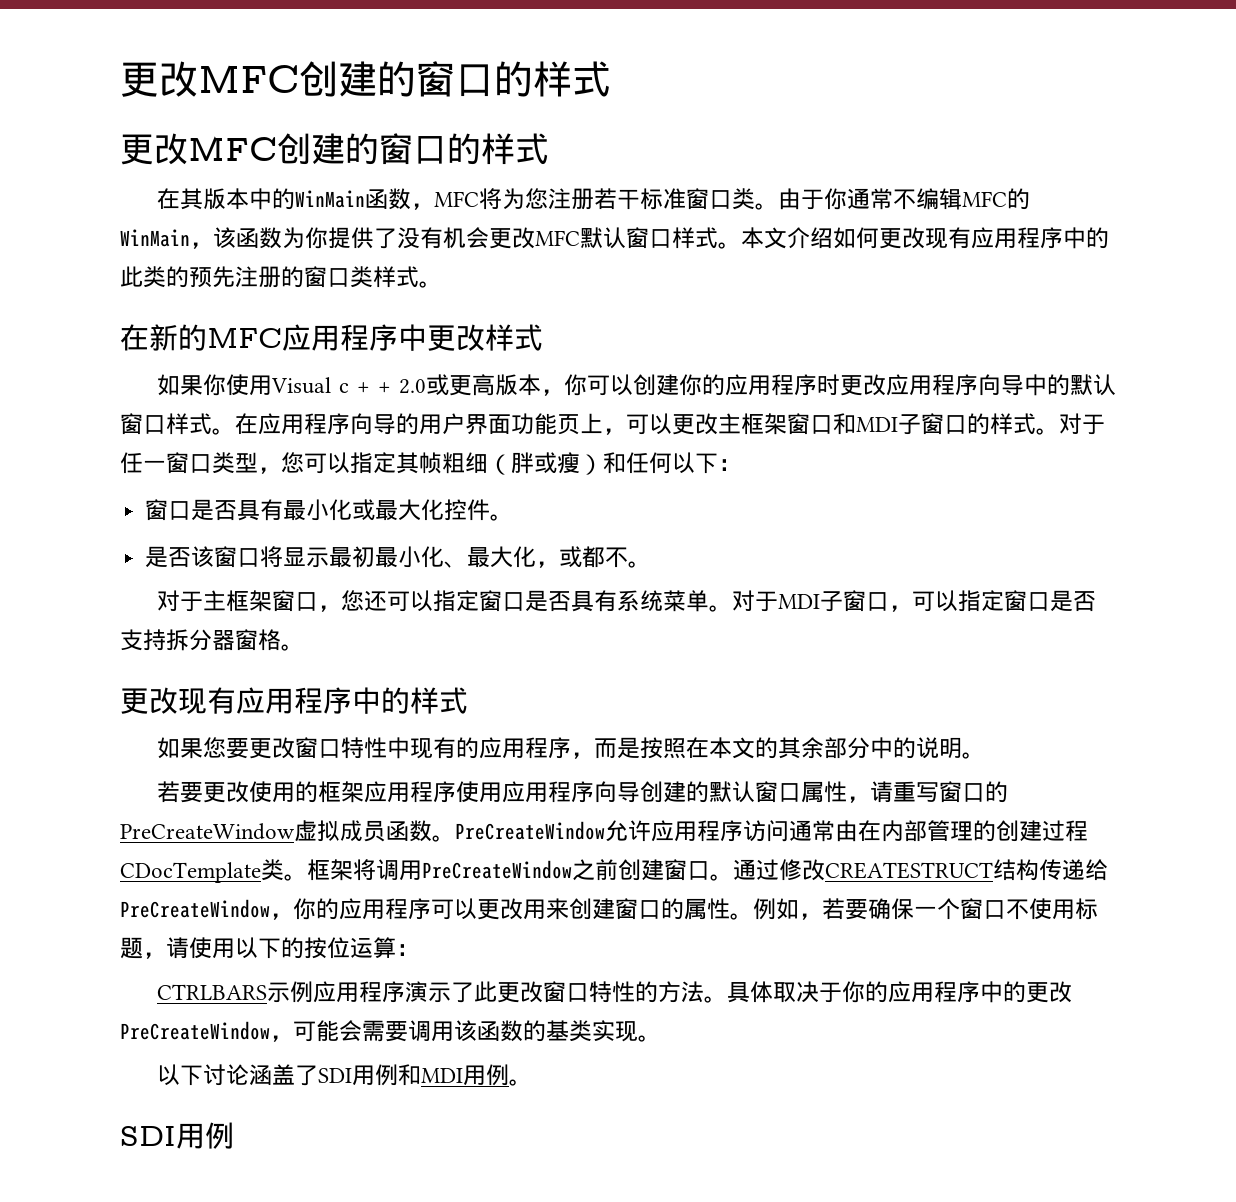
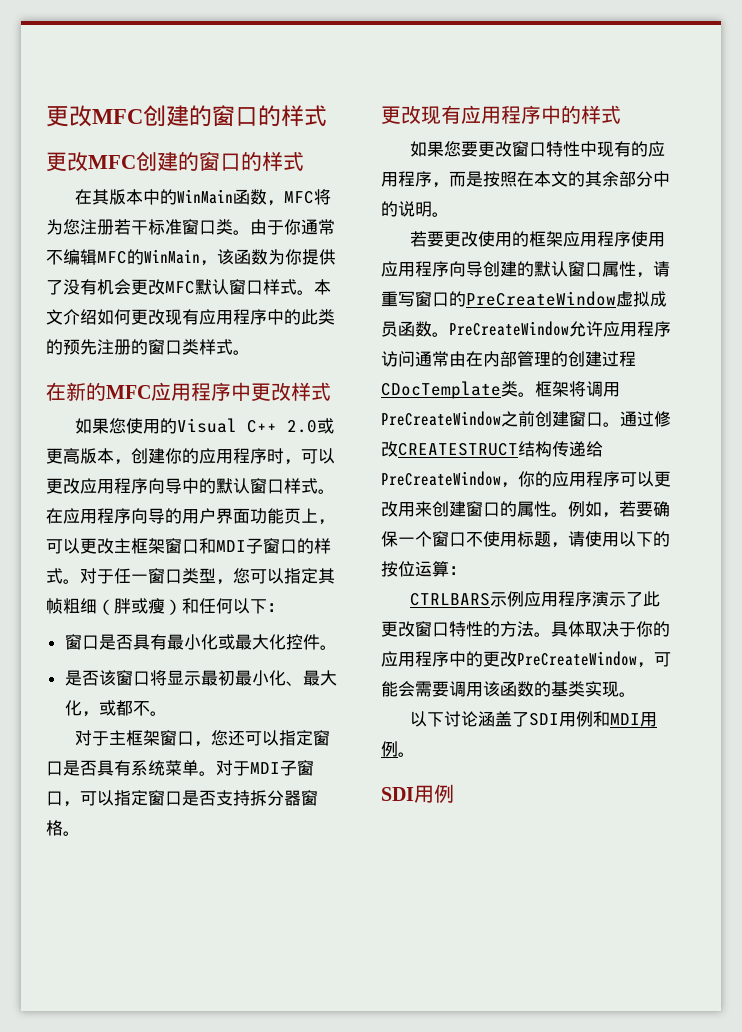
[203,374,392,396] 你使用Visual c + + -> [108,418,277,434] 您使用的Visual C++
[563,374,633,396] 你可以 -> (131, 462) none
(840, 384) none -> [284,448,335,465] ，可以

